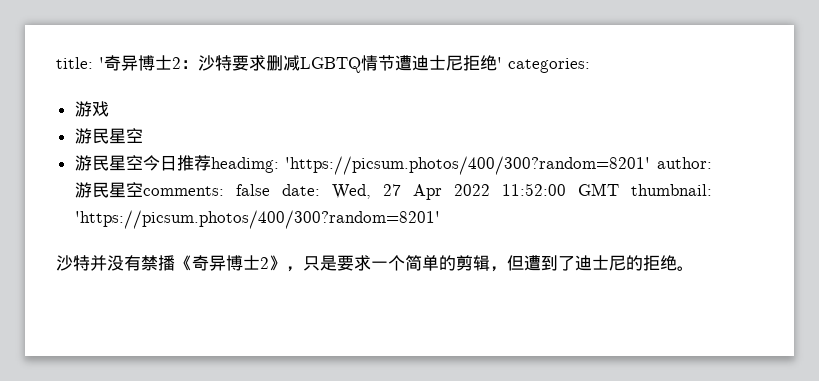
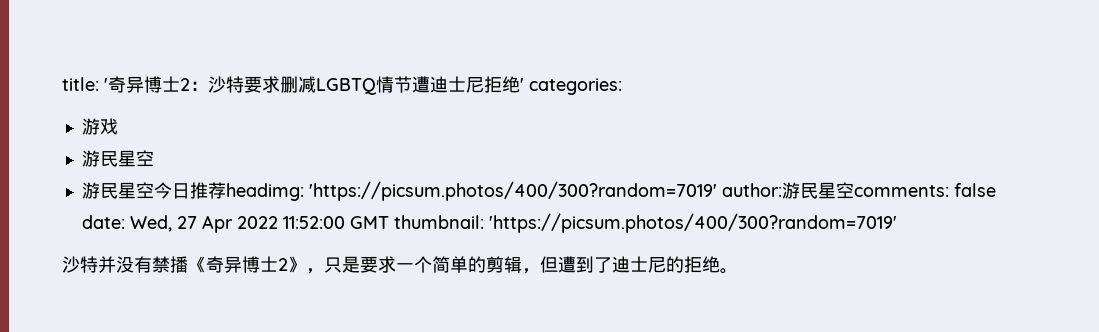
[285,156,651,175] 'https://picsum.photos/400/300?random=8201' -> [308,181,717,201] 'https://picsum.photos/400/300?random=7019'
[74,210,440,229] 'https://picsum.photos/400/300?random=8201' -> [488,213,897,233] 'https://picsum.photos/400/300?random=7019'

